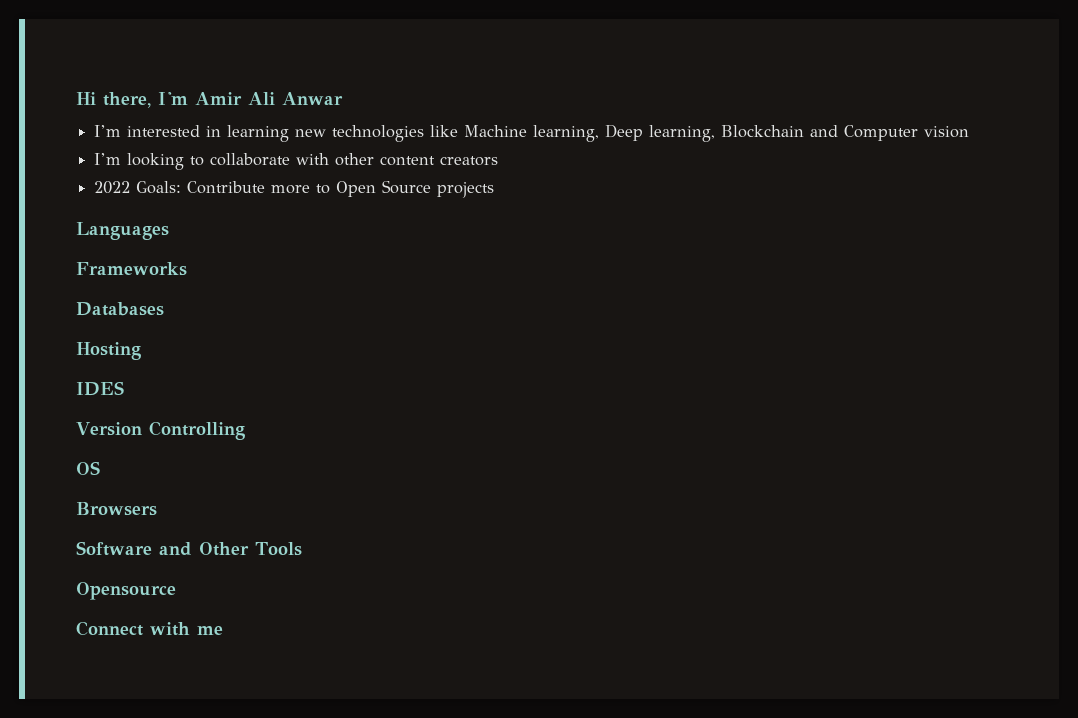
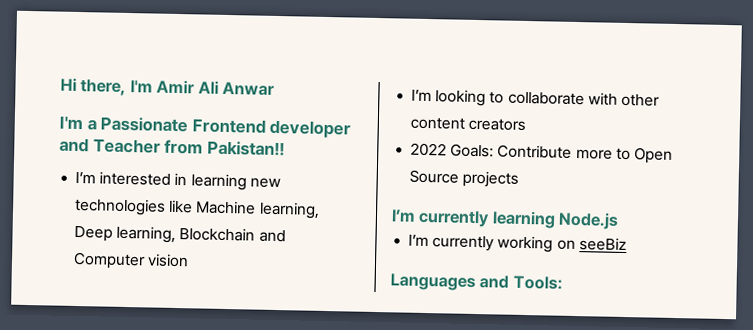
(343, 98) none -> [59,115,352,139] [59,137,285,157] // I'm a Passionate Frontend developer and Teacher from Pakistan!!
[76,222,169,240] [76,262,187,276] [76,302,164,316] [76,342,141,360] [76,381,124,396] [76,421,245,440] [76,461,100,475] [76,502,157,516] [76,541,302,556] [76,582,176,600] [76,621,223,636] Languages // Frameworks // Databases // Hosting // IDES // Version Controlling // OS // Browsers // Software and Other Tools // Opensource // Connect with me -> [391,209,620,230] [408,234,627,253] [390,273,563,292] I’m currently learning Node.js // I’m currently working on seeBiz // Languages and Tools:

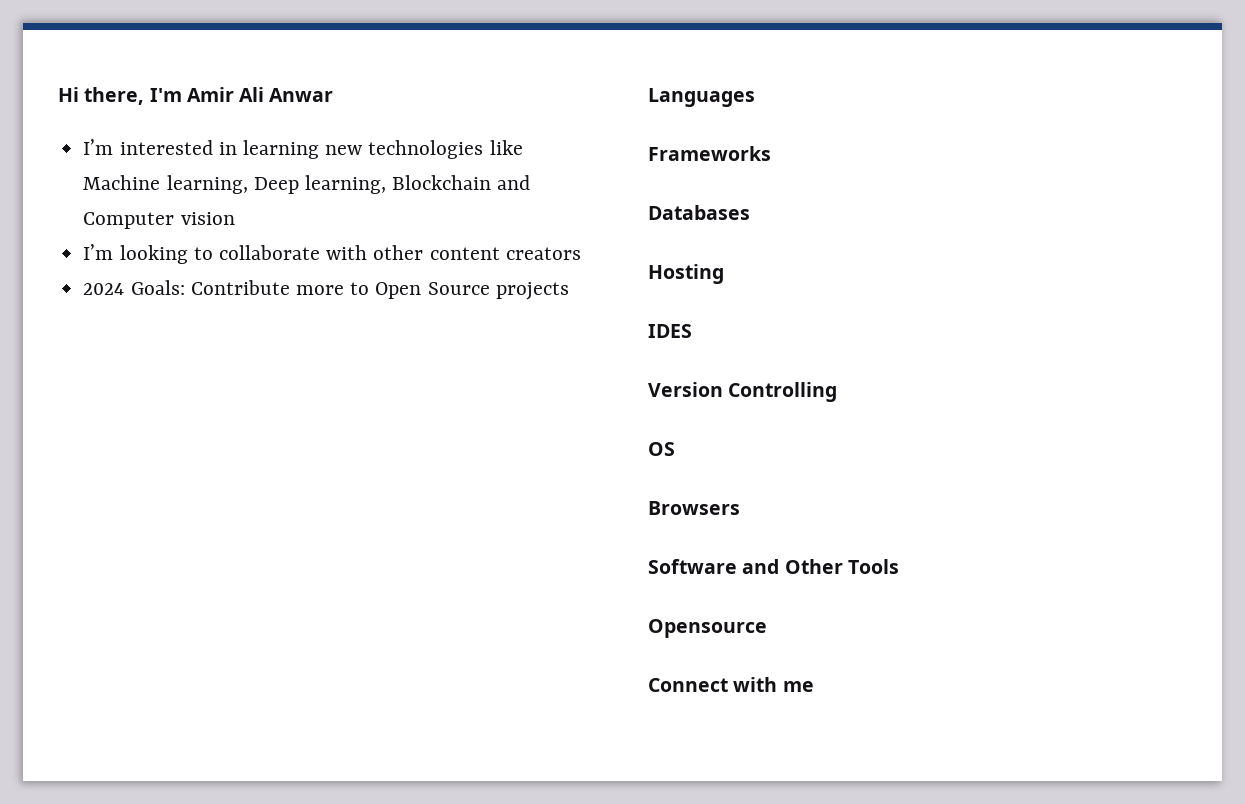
[59,115,352,139] [59,137,285,157] // I'm a Passionate Frontend developer and Teacher from Pakistan!! -> (334, 95) none
[410,142,448,157] 2022 -> [83,283,125,295] 2024
[391,209,620,230] [408,234,627,253] [390,273,563,292] I’m currently learning Node.js // I’m currently working on seeBiz // Languages and Tools: -> [648,88,755,107] [648,146,771,161] [648,205,750,220] [648,264,724,284] [648,324,692,338] [648,382,838,402] [648,442,675,456] [648,501,740,515] [648,559,899,574] [648,619,767,638] [648,677,814,692] Languages // Frameworks // Databases // Hosting // IDES // Version Controlling // OS // Browsers // Software and Other Tools // Opensource // Connect with me

